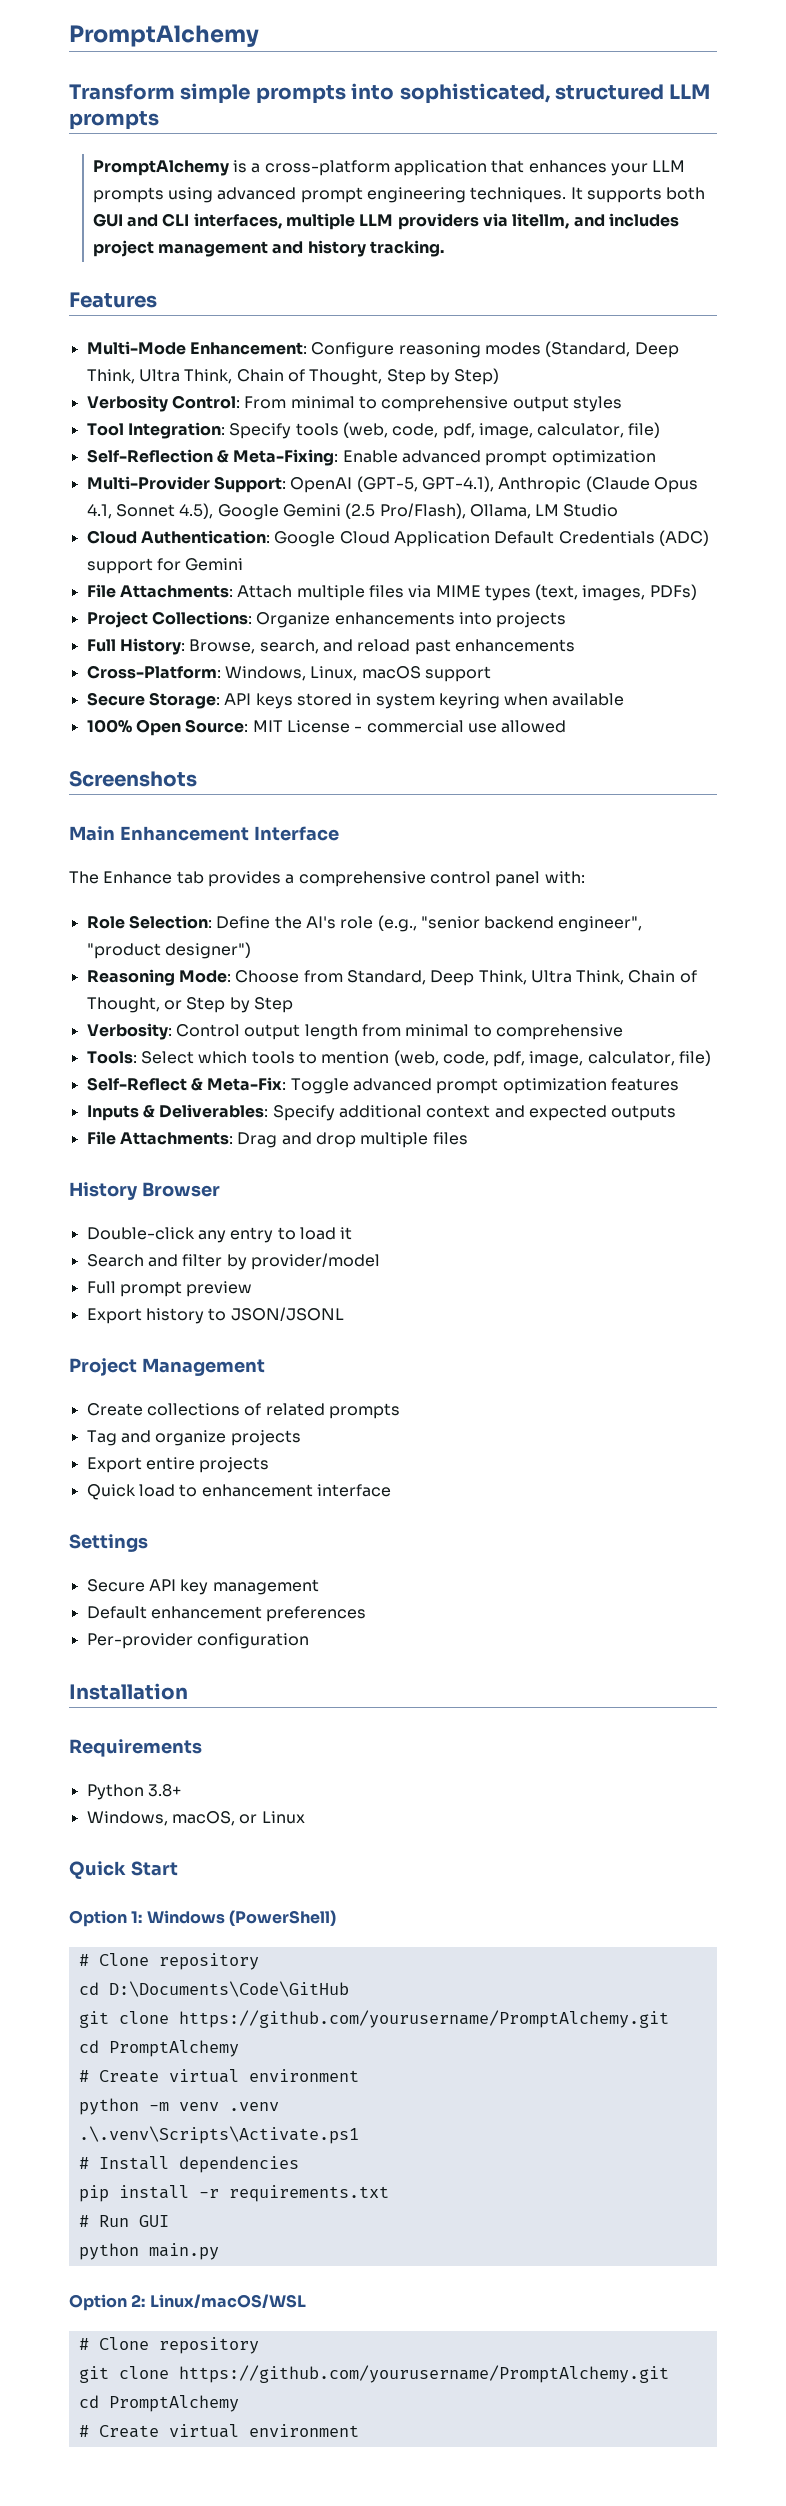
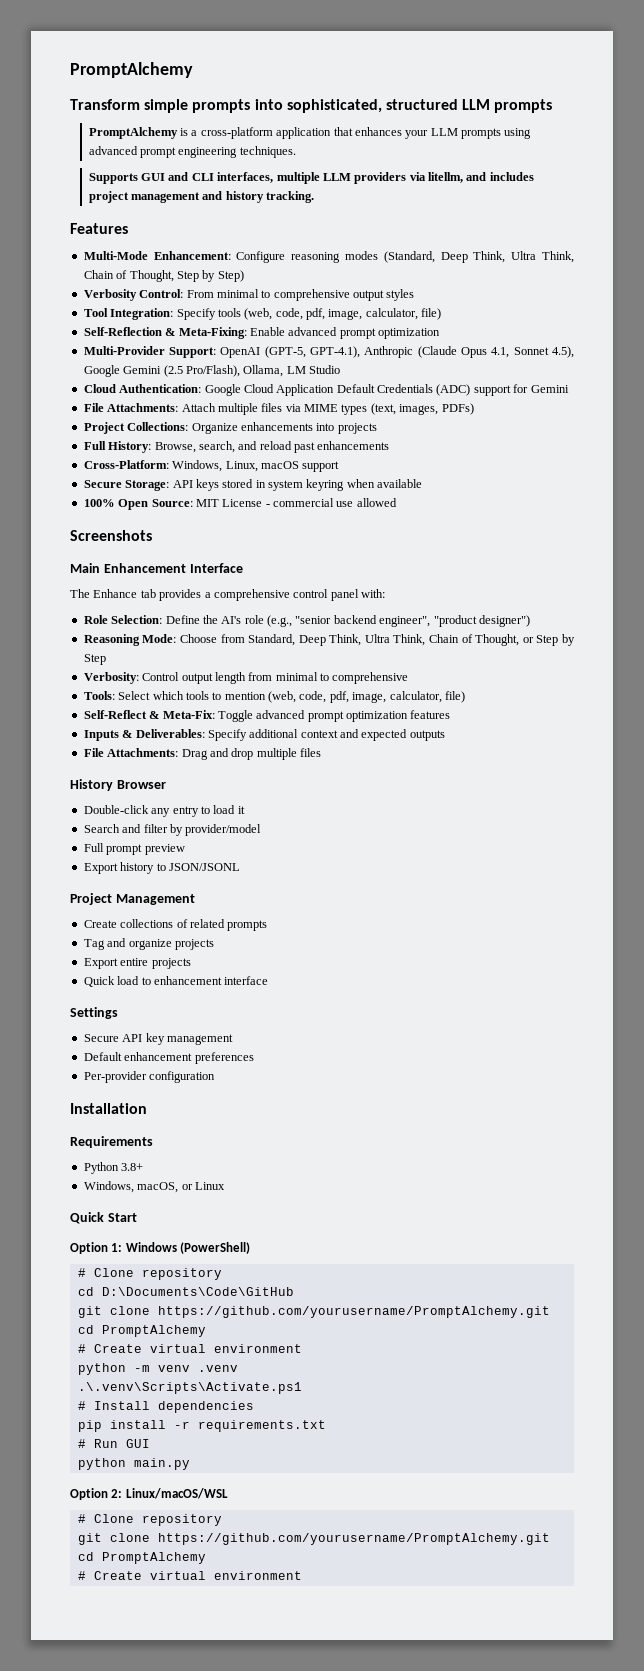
[570,187,706,203] It supports both -> [88,173,138,184] // Supports

